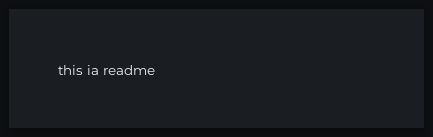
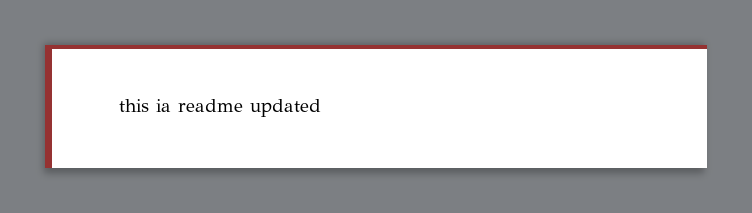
(155, 70) none -> [250,99,321,117] updated

